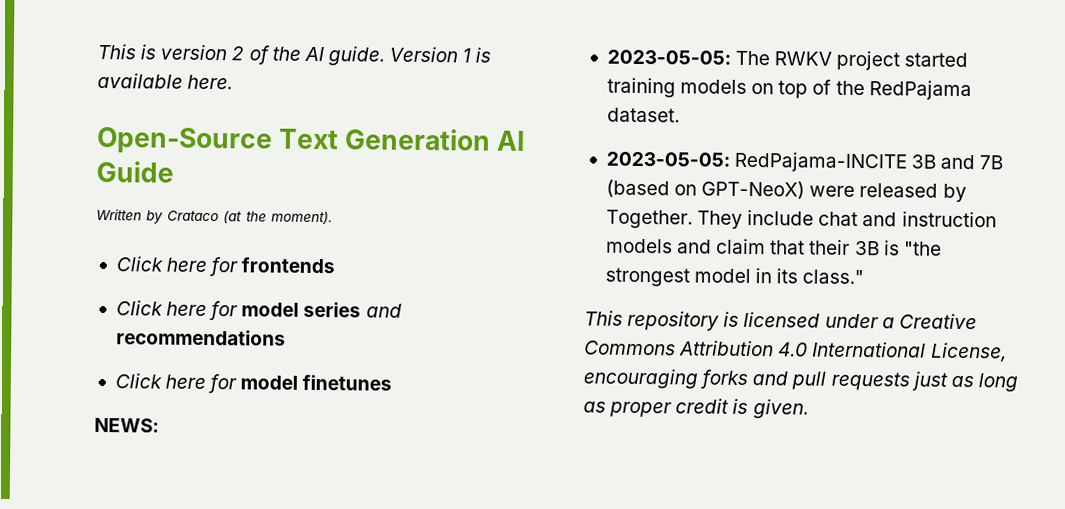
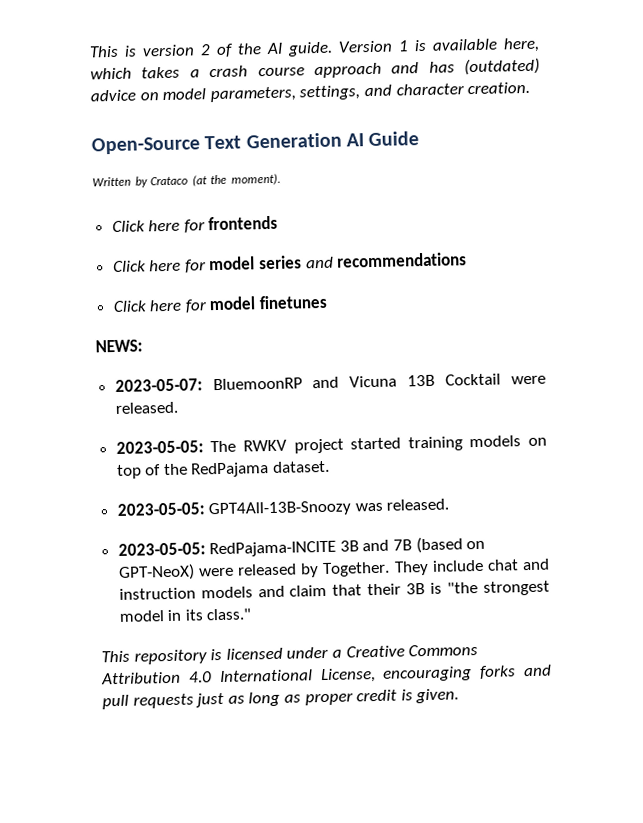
[187,74,234,90] here. -> [503,37,540,53] [90,57,540,80] [90,81,531,103] here, which takes a crash course approach and has (outdated) advice on model parameters, settings, and character creation.
(159, 425) none -> [114,373,546,393] [114,401,178,415] // 2023-05-07: BluemoonRP and Vicuna 13B Cocktail were released.
(680, 115) none -> [116,498,450,518] // 2023-05-05: GPT4All-13B-Snoozy was released.

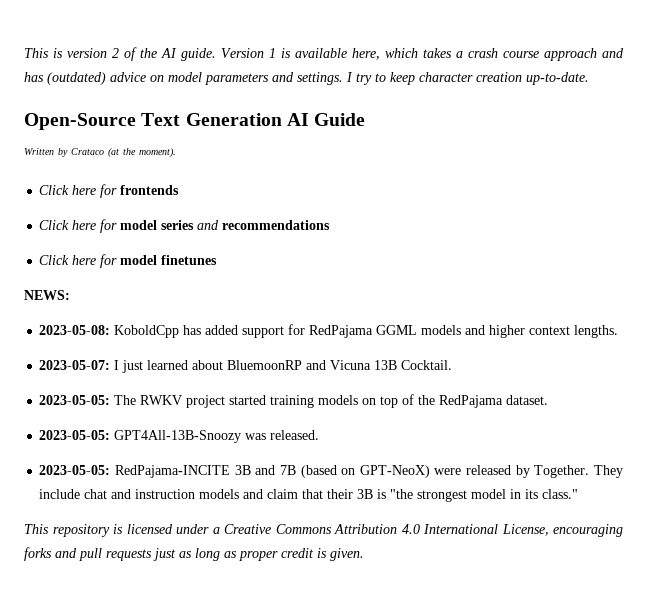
[209,81,531,103] parameters, settings, and character creation. -> [205,72,589,85] parameters and settings. I try to keep character creation up-to-date.
[114,378,203,393] 2023-05-07: -> [39,324,619,338] [39,360,224,373] 2023-05-08: KoboldCpp has added support for RedPajama GGML models and higher context lengths. // 2023-05-07: I just learned about
[445,373,546,386] [114,401,178,415] Cocktail were released. -> [401,360,453,370] Cocktail.

